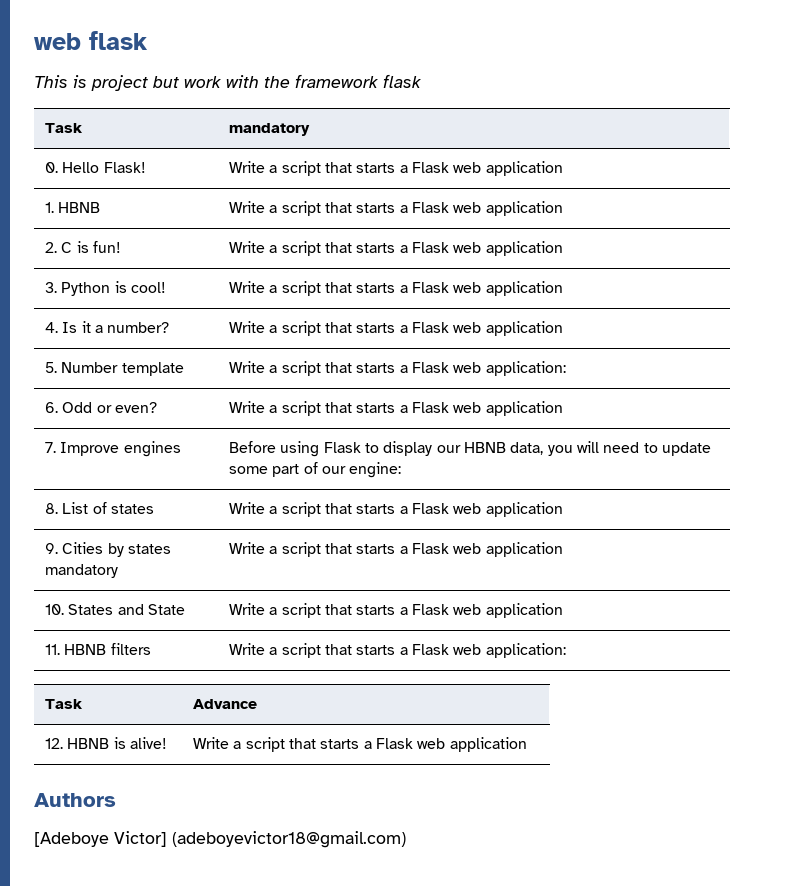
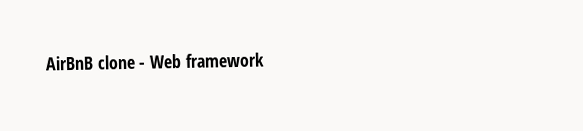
[34,31,148,50] [34,74,421,91] [44,123,83,133] [228,123,310,136] [44,162,146,173] [228,161,563,176] [44,202,101,213] [228,201,563,216] [44,241,121,253] [228,241,563,256] [44,281,166,296] [228,281,563,296] [44,321,170,333] [228,321,563,336] [44,362,184,376] [228,361,566,376] [44,402,157,413] [228,401,563,416] [44,441,181,457] [228,441,711,457] [228,462,402,478] [44,502,154,514] [228,502,563,517] [44,542,171,557] [44,564,118,578] [228,542,563,557] [44,604,185,615] [228,603,563,618] [44,643,151,655] [228,643,566,658] [44,699,83,709] [192,699,257,709] [44,737,167,749] [192,737,527,752] [34,793,116,807] [34,831,406,848] web flask // This is project but work with the framework flask // Task | mandatory // 0. Hello Flask! | Write a script that starts a Flask web application // 1. HBNB | Write a script that starts a Flask web application // 2. C is fun! | Write a script that starts a Flask web application // 3. Python is cool! | Write a script that starts a Flask web application // 4. Is it a number? | Write a script that starts a Flask web application // 5. Number template | Write a script that starts a Flask web application: // 6. Odd or even? | Write a script that starts a Flask web application // 7. Improve engines | Before using Flask to display our HBNB data, you will need to update some part of our engine: // 8. List of states | Write a script that starts a Flask web application // 9. Cities by states mandatory | Write a script that starts a Flask web application // 10. States and State | Write a script that starts a Flask web application // 11. HBNB filters | Write a script that starts a Flask web application: // Task | Advance // 12. HBNB is alive! | Write a script that starts a Flask web application // Authors // [Adeboye Victor] (adeboyevictor18@gmail.com) -> [45,52,265,71] AirBnB clone - Web framework

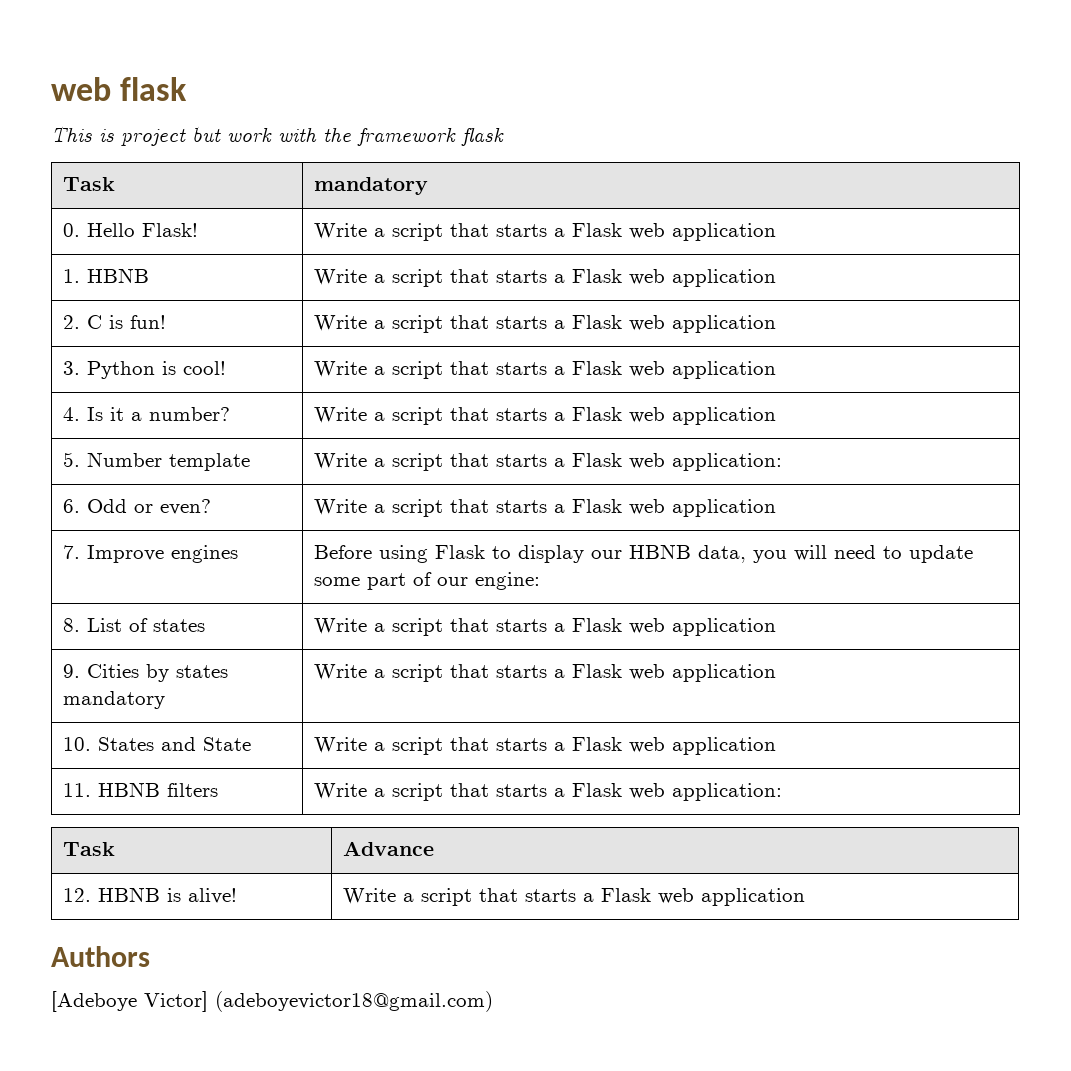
[45,52,265,71] AirBnB clone - Web framework -> [51,77,188,101] [51,126,504,146] [62,177,115,191] [313,177,428,195] [62,223,198,237] [313,223,776,241] [62,268,149,283] [313,269,776,287] [62,315,166,329] [313,315,776,333] [62,361,226,379] [313,361,776,379] [62,407,230,421] [313,407,776,425] [62,452,250,471] [313,453,782,471] [62,499,211,515] [313,499,776,517] [62,545,238,563] [313,544,973,563] [313,572,540,590] [62,618,205,632] [313,618,776,636] [62,664,228,682] [62,691,165,709] [313,664,776,682] [62,737,251,751] [313,737,776,755] [62,782,218,797] [313,783,782,801] [62,842,115,856] [342,841,434,856] [62,887,237,904] [342,888,805,906] [51,946,150,967] [51,991,493,1012] web flask // This is project but work with the framework flask // Task | mandatory // 0. Hello Flask! | Write a script that starts a Flask web application // 1. HBNB | Write a script that starts a Flask web application // 2. C is fun! | Write a script that starts a Flask web application // 3. Python is cool! | Write a script that starts a Flask web application // 4. Is it a number? | Write a script that starts a Flask web application // 5. Number template | Write a script that starts a Flask web application: // 6. Odd or even? | Write a script that starts a Flask web application // 7. Improve engines | Before using Flask to display our HBNB data, you will need to update some part of our engine: // 8. List of states | Write a script that starts a Flask web application // 9. Cities by states mandatory | Write a script that starts a Flask web application // 10. States and State | Write a script that starts a Flask web application // 11. HBNB filters | Write a script that starts a Flask web application: // Task | Advance // 12. HBNB is alive! | Write a script that starts a Flask web application // Authors // [Adeboye Victor] (adeboyevictor18@gmail.com)

